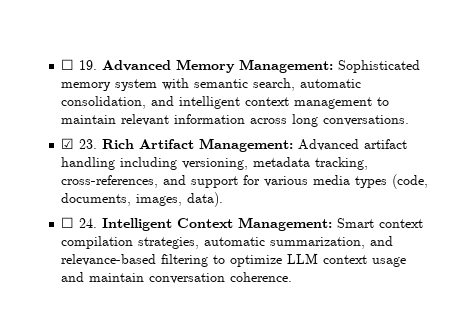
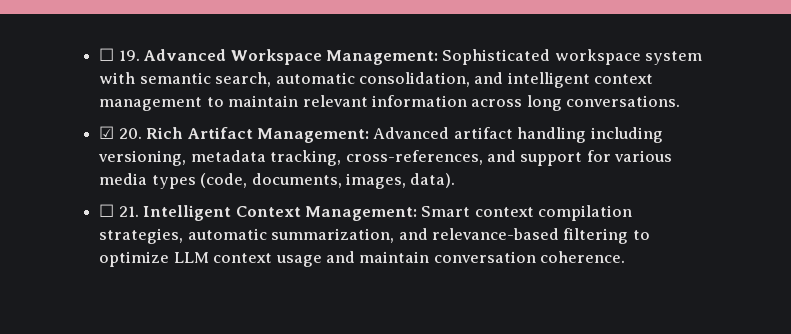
[176,59,236,73] Memory -> [230,49,322,65] Workspace
[61,82,112,91] memory -> [554,49,641,65] workspace
[79,139,98,149] 23. -> [118,128,142,139] 20.
[79,218,98,228] 24. -> [118,206,139,217] 21.

